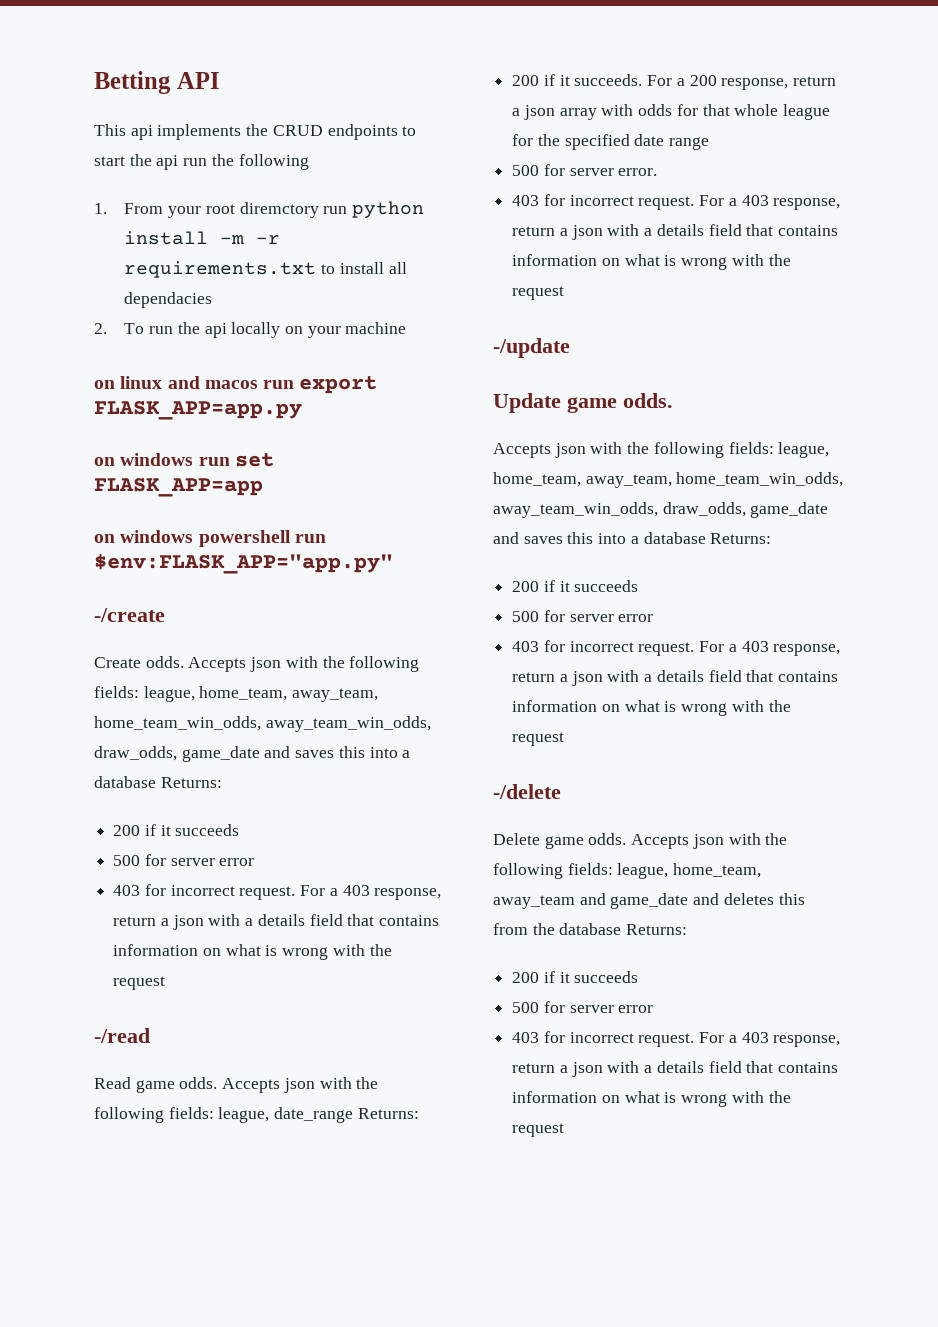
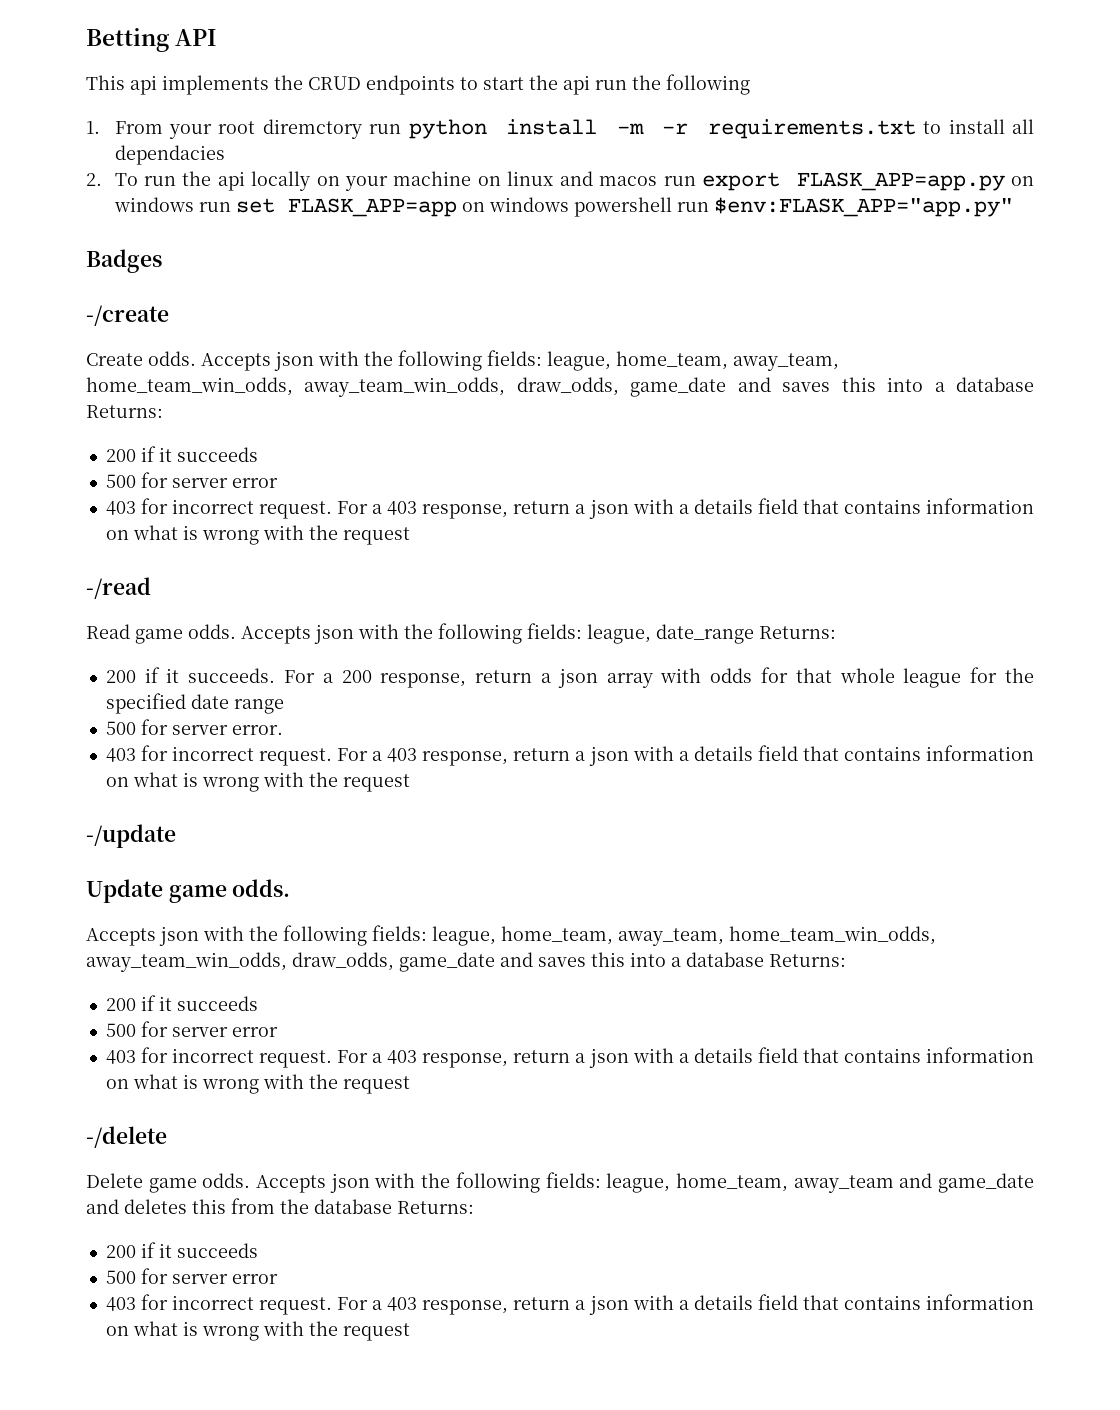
(407, 328) // -> (472, 178) none
(302, 410) // -> (1005, 181) none
(263, 487) // -> (457, 207) none
(393, 563) none -> [86,249,162,273] // Badges

